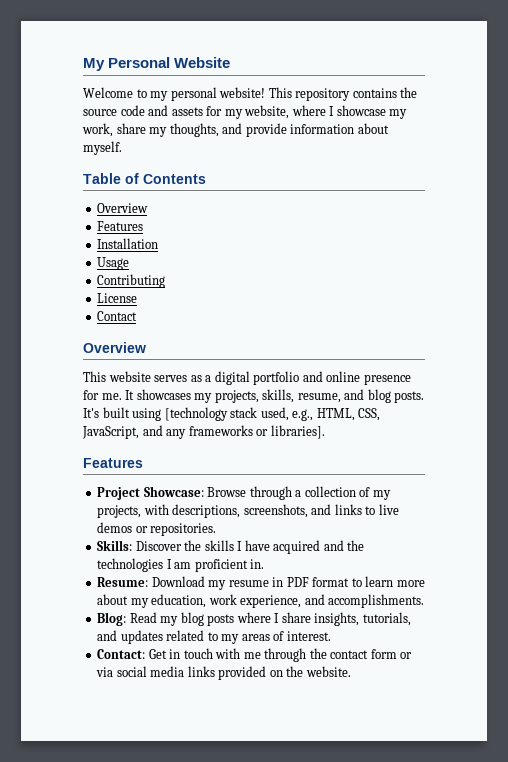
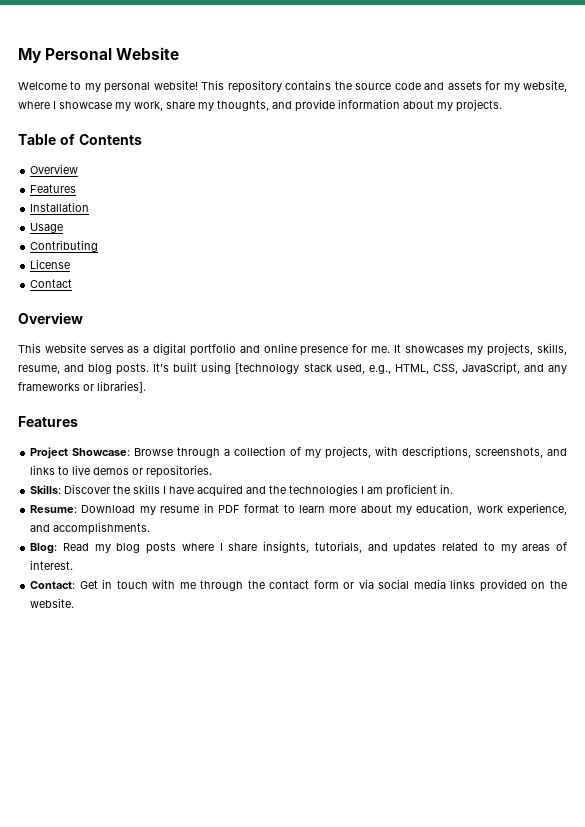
[83,141,122,155] myself. -> [437,99,502,112] my projects.

